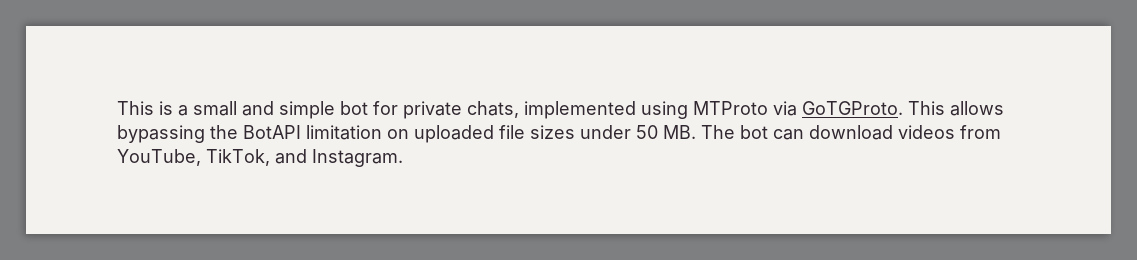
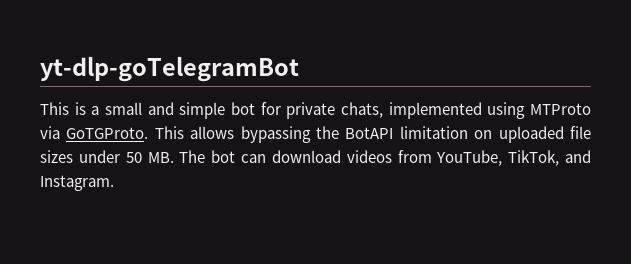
(117, 108) none -> [40,56,299,82] yt-dlp-goTelegramBot //

